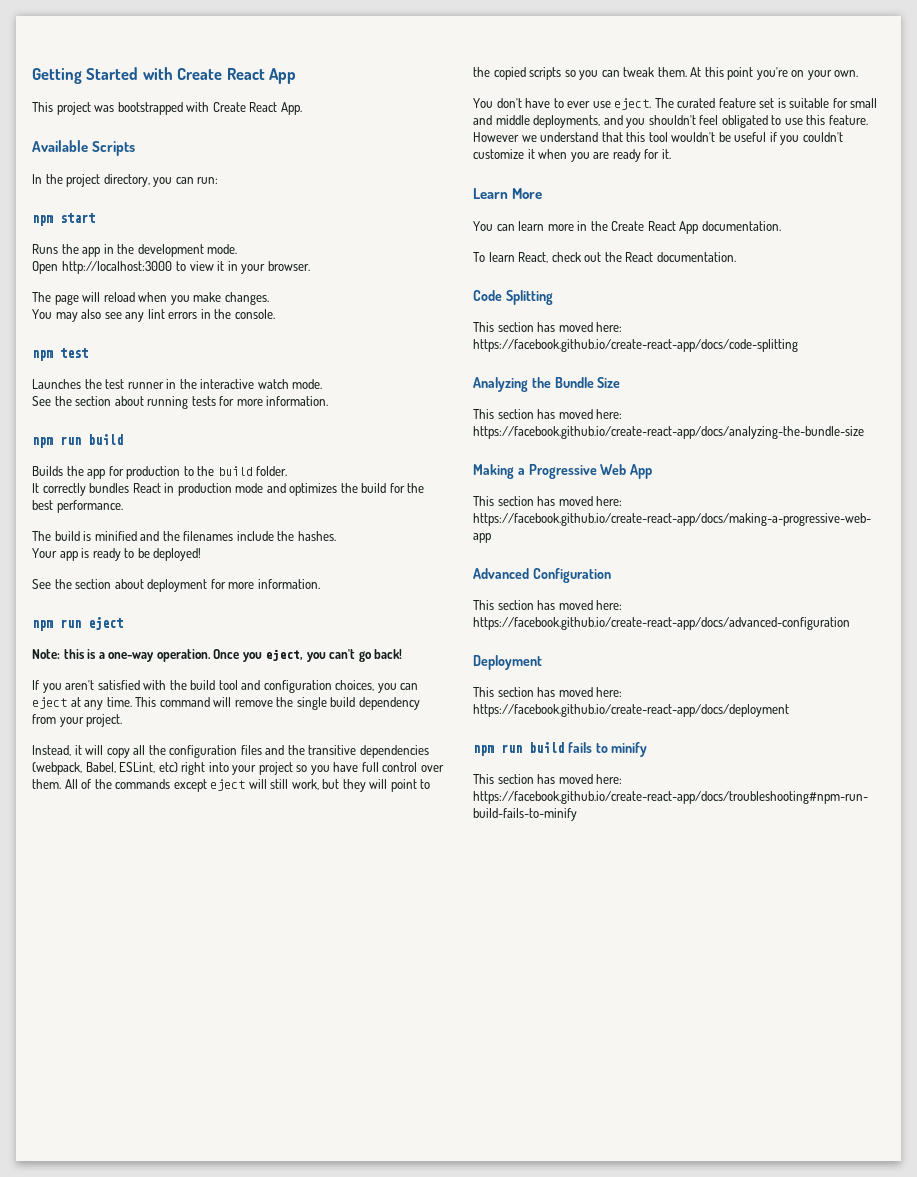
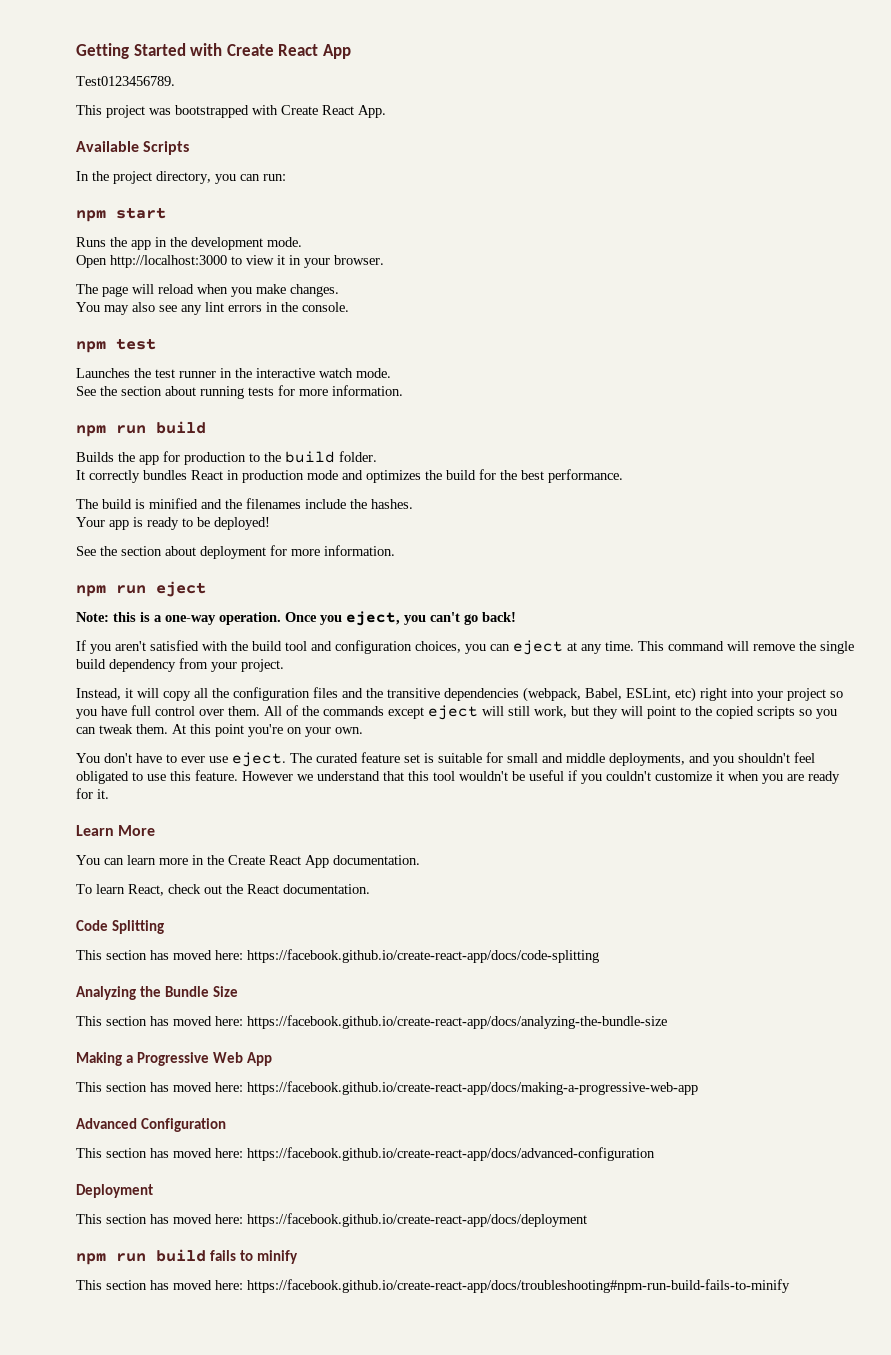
(297, 76) none -> [76,76,175,86] // Test0123456789.

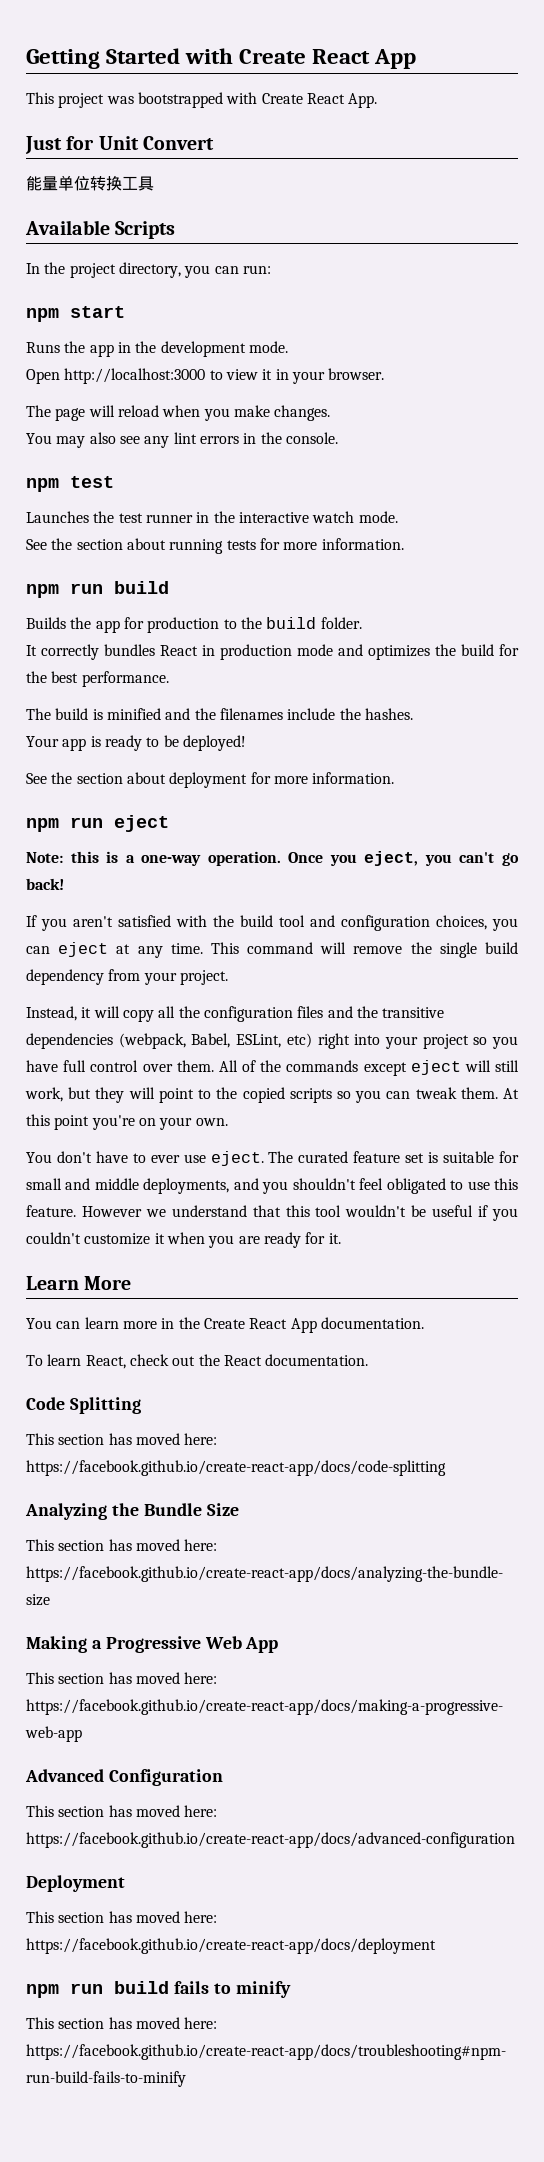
[76,76,175,86] // Test0123456789. -> (417, 59) none
(386, 111) none -> [25,136,215,154] [26,175,154,191] // Just for Unit Convert // 能量单位转换工具

